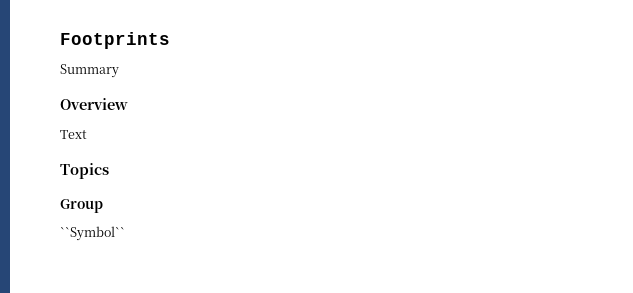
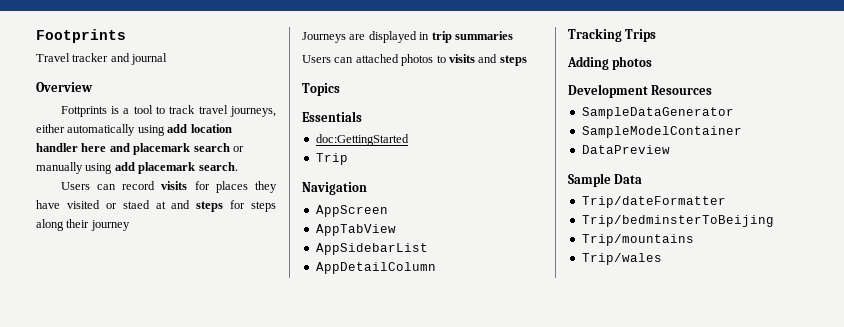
[60,64,119,78] [60,98,128,110] [60,130,87,139] [60,163,109,179] [60,199,103,213] [60,226,125,241] Summary // Overview // Text // Topics // Group // ``Symbol`` -> [36,53,168,65] [36,82,93,92] [60,105,276,117] [36,124,232,136] [36,143,244,155] [36,162,238,174] [60,181,277,193] [36,200,276,212] [36,219,130,231] [302,31,513,43] [302,54,527,66] [302,83,340,96] [302,111,362,122] [315,134,409,146] [315,153,348,165] [302,182,367,195] [315,205,388,217] [315,224,396,236] [315,243,428,255] [315,262,436,274] [568,28,657,42] [567,56,653,70] [568,84,713,98] [581,107,734,119] [581,126,742,138] [581,145,670,154] [568,173,643,187] [581,196,726,208] [581,215,774,227] [581,234,694,246] [581,253,662,265] Travel tracker and journal // Overview // Fottprints is a tool to track travel journeys, either automatically using add location handler here and placemark search or manually using add placemark search. // Users can record visits for places they have visited or staed at and steps for steps along their journey // Journeys are displayed in trip summaries // Users can attached photos to visits and steps // Topics // Essentials // doc:GettingStarted // Trip // Navigation // AppScreen // AppTabView // AppSidebarList // AppDetailColumn // Tracking Trips // Adding photos // Development Resources // SampleDataGenerator // SampleModelContainer // DataPreview // Sample Data // Trip/dateFormatter // Trip/bedminsterToBeijing // Trip/mountains // Trip/wales

